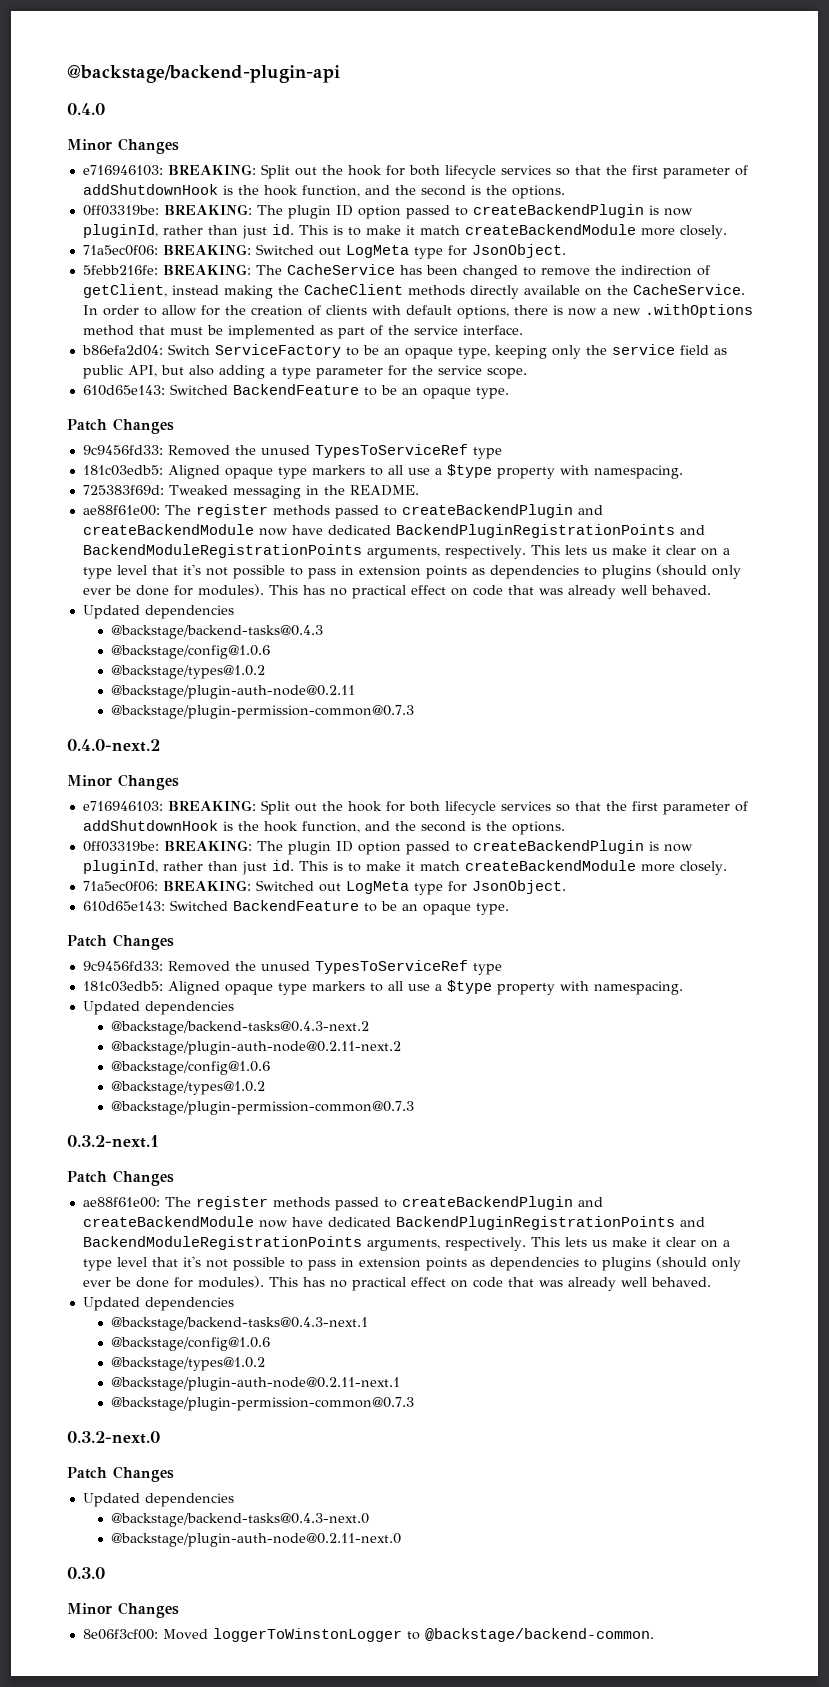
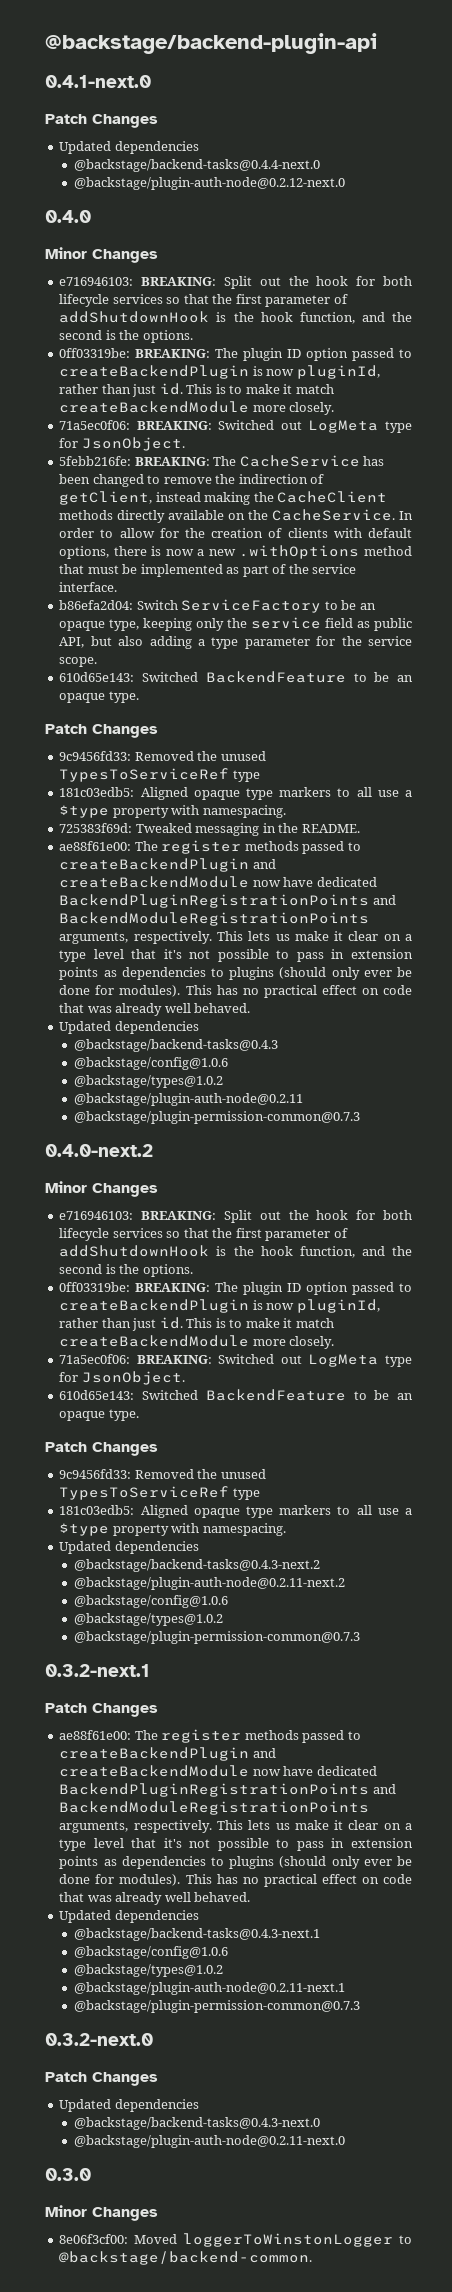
(340, 74) none -> [45,75,151,88] [45,114,158,128] [59,141,199,154] [73,159,320,172] [73,177,345,190] // 0.4.1-next.0 // Patch Changes // Updated dependencies // @backstage/backend-tasks@0.4.4-next.0 // @backstage/plugin-auth-node@0.2.12-next.0

